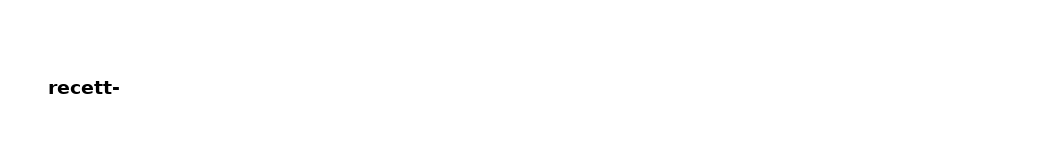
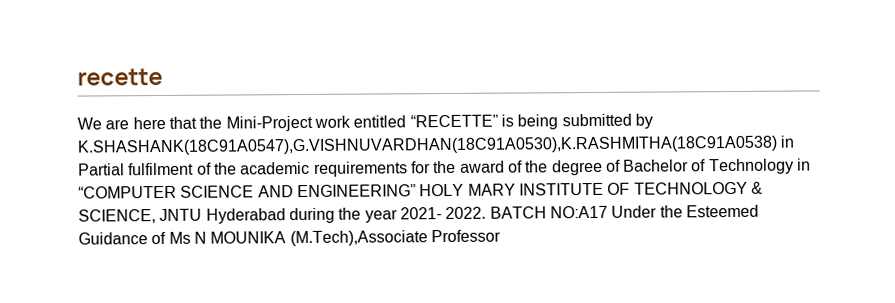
[48,81,120,94] recett- -> [77,67,163,86] [77,113,653,132] [77,135,795,156] [78,158,812,177] [78,181,763,199] [78,204,759,224] [78,229,501,247] recette // We are here that the Mini-Project work entitled “RECETTE” is being submitted by K.SHASHANK(18C91A0547),G.VISHNUVARDHAN(18C91A0530),K.RASHMITHA(18C91A0538) in Partial fulfilment of the academic requirements for the award of the degree of Bachelor of Technology in “COMPUTER SCIENCE AND ENGINEERING” HOLY MARY INSTITUTE OF TECHNOLOGY & SCIENCE, JNTU Hyderabad during the year 2021- 2022. BATCH NO:A17 Under the Esteemed Guidance of Ms N MOUNIKA (M.Tech),Associate Professor

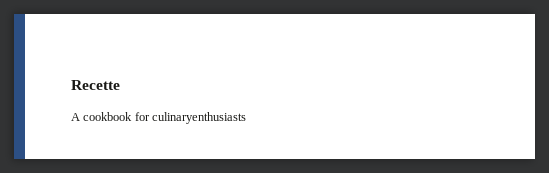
[77,67,163,86] [77,113,653,132] [77,135,795,156] [78,158,812,177] [78,181,763,199] [78,204,759,224] [78,229,501,247] recette // We are here that the Mini-Project work entitled “RECETTE” is being submitted by K.SHASHANK(18C91A0547),G.VISHNUVARDHAN(18C91A0530),K.RASHMITHA(18C91A0538) in Partial fulfilment of the academic requirements for the award of the degree of Bachelor of Technology in “COMPUTER SCIENCE AND ENGINEERING” HOLY MARY INSTITUTE OF TECHNOLOGY & SCIENCE, JNTU Hyderabad during the year 2021- 2022. BATCH NO:A17 Under the Esteemed Guidance of Ms N MOUNIKA (M.Tech),Associate Professor -> [71,80,120,90] [71,112,247,124] Recette // A cookbook for culinaryenthusiasts

